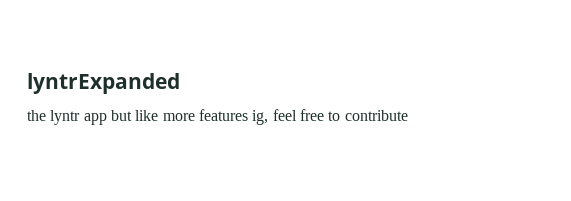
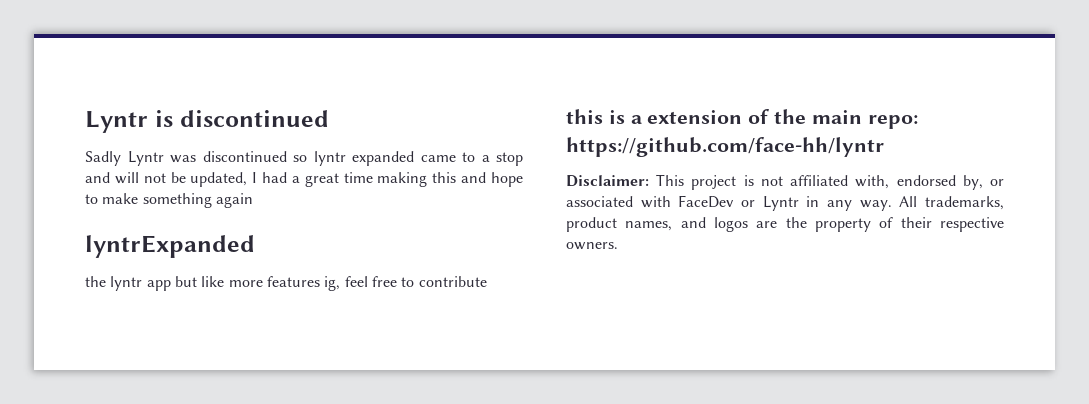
(27, 83) none -> [85,110,329,133] [85,151,523,166] [85,172,523,187] [85,193,253,208] Lyntr is discontinued // Sadly Lyntr was discontinued so lyntr expanded came to a stop and will not be updated, I had a great time making this and hope to make something again //
(408, 115) none -> [566,109,918,129] [566,137,884,157] [566,174,1004,190] [566,195,1004,211] [566,217,1004,232] [566,242,618,250] // this is a extension of the main repo: https://github.com/face-hh/lyntr // Disclaimer: This project is not affiliated with, endorsed by, or associated with FaceDev or Lyntr in any way. All trademarks, product names, and logos are the property of their respective owners.

